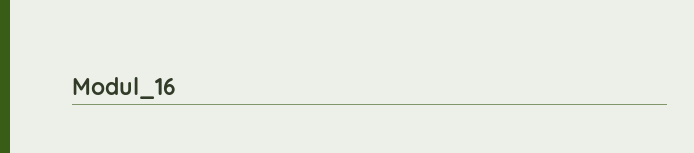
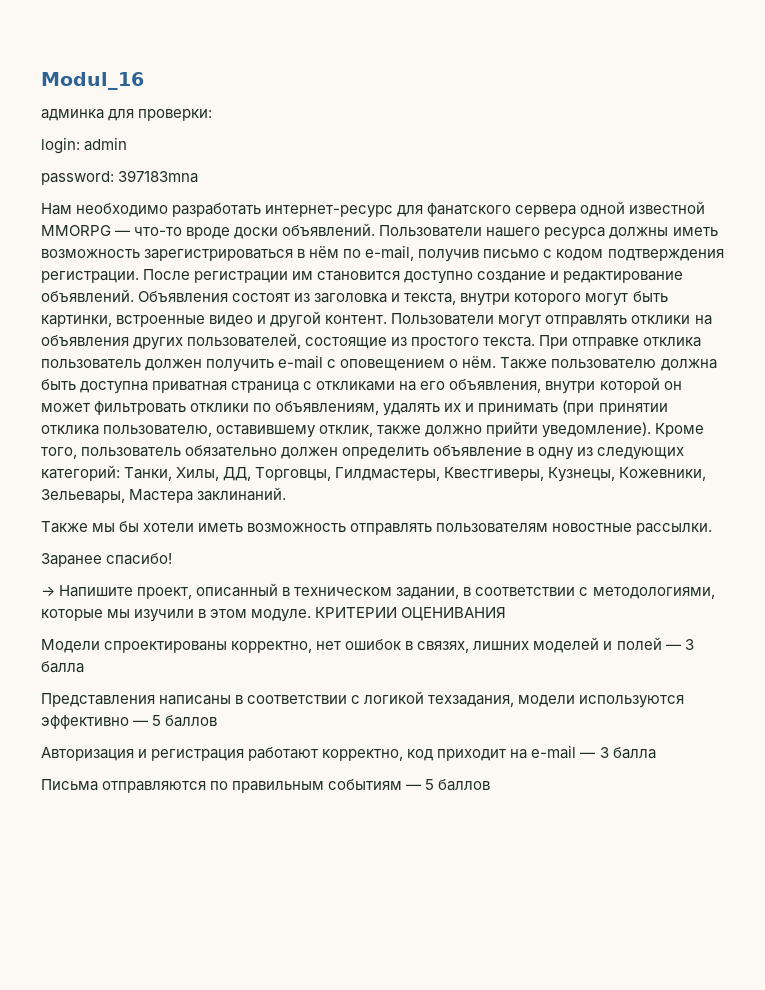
(176, 88) none -> [41,109,213,121] [41,137,128,154] [41,170,199,185] [41,201,706,218] [41,223,718,240] [41,245,724,262] [41,269,684,284] [41,289,668,306] [41,311,712,328] [41,333,702,350] [41,355,717,372] [41,377,682,394] [41,400,668,416] [41,421,705,438] [41,445,685,460] [41,465,707,482] [41,487,287,503] [41,521,713,535] [41,553,173,567] [41,583,715,599] [41,607,507,622] [41,637,694,653] [41,661,84,673] [41,691,685,708] [41,715,218,729] [41,745,656,761] [41,779,491,793] // админка для проверки: // login: admin // password: 397183mna // Нам необходимо разработать интернет-ресурс для фанатского сервера одной известной MMORPG — что-то вроде доски объявлений. Пользователи нашего ресурса должны иметь возможность зарегистрироваться в нём по e-mail, получив письмо с кодом подтверждения регистрации. После регистрации им становится доступно создание и редактирование объявлений. Объявления состоят из заголовка и текста, внутри которого могут быть картинки, встроенные видео и другой контент. Пользователи могут отправлять отклики на объявления других пользователей, состоящие из простого текста. При отправке отклика пользователь должен получить e-mail с оповещением о нём. Также пользователю должна быть доступна приватная страница с откликами на его объявления, внутри которой он может фильтровать отклики по объявлениям, удалять их и принимать (при принятии отклика пользователю, оставившему отклик, также должно прийти уведомление). Кроме того, пользователь обязательно должен определить объявление в одну из следующих категорий: Танки, Хилы, ДД, Торговцы, Гилдмастеры, Квестгиверы, Кузнецы, Кожевники, Зельевары, Мастера заклинаний. // Также мы бы хотели иметь возможность отправлять пользователям новостные рассылки. // Заранее спасибо! // → Напишите проект, описанный в техническом задании, в соответствии с методологиями, которые мы изучили в этом модуле. КРИТЕРИИ ОЦЕНИВАНИЯ // Модели спроектированы корректно, нет ошибок в связях, лишних моделей и полей — 3 балла // Представления написаны в соответствии с логикой техзадания, модели используются эффективно — 5 баллов // Авторизация и регистрация работают корректно, код приходит на e-mail — 3 балла // Письма отправляются по правильным событиям — 5 баллов

